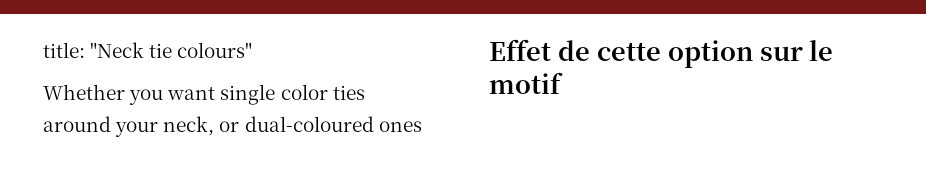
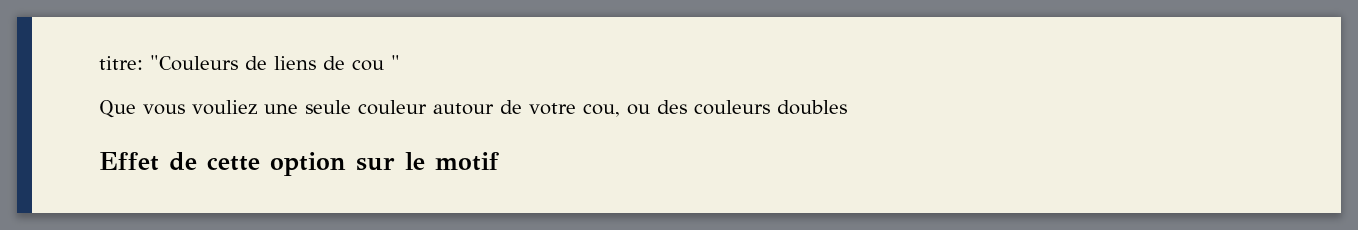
[43,42,253,58] [43,84,365,105] [43,116,422,137] title: "Neck tie colours" // Whether you want single color ties around your neck, or dual-coloured ones -> [99,55,400,71] [99,100,847,118] titre: "Couleurs de liens de cou " // Que vous vouliez une seule couleur autour de votre cou, ou des couleurs doubles

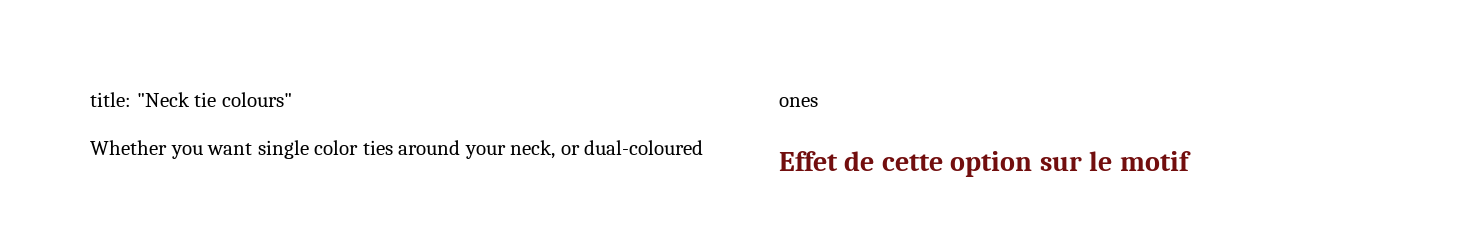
[99,55,400,71] [99,100,847,118] titre: "Couleurs de liens de cou " // Que vous vouliez une seule couleur autour de votre cou, ou des couleurs doubles -> [90,92,292,107] [90,140,704,159] [779,97,818,107] title: "Neck tie colours" // Whether you want single color ties around your neck, or dual-coloured ones

